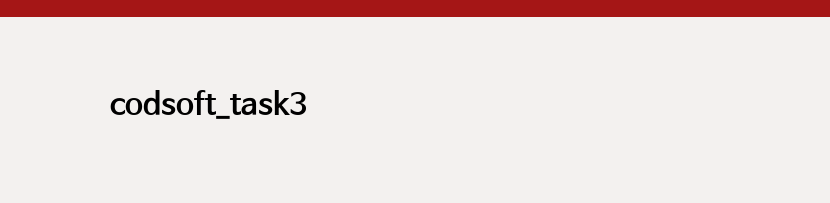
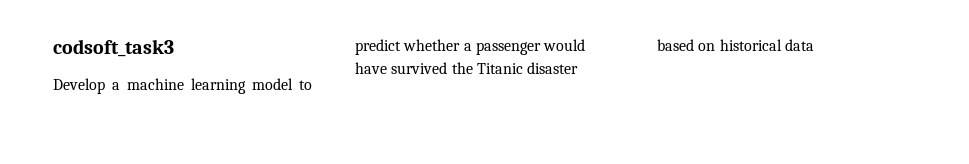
(307, 104) none -> [53,78,312,94] [355,39,586,55] [355,62,579,74] [657,39,814,51] // Develop a machine learning model to predict whether a passenger would have survived the Titanic disaster based on historical data

